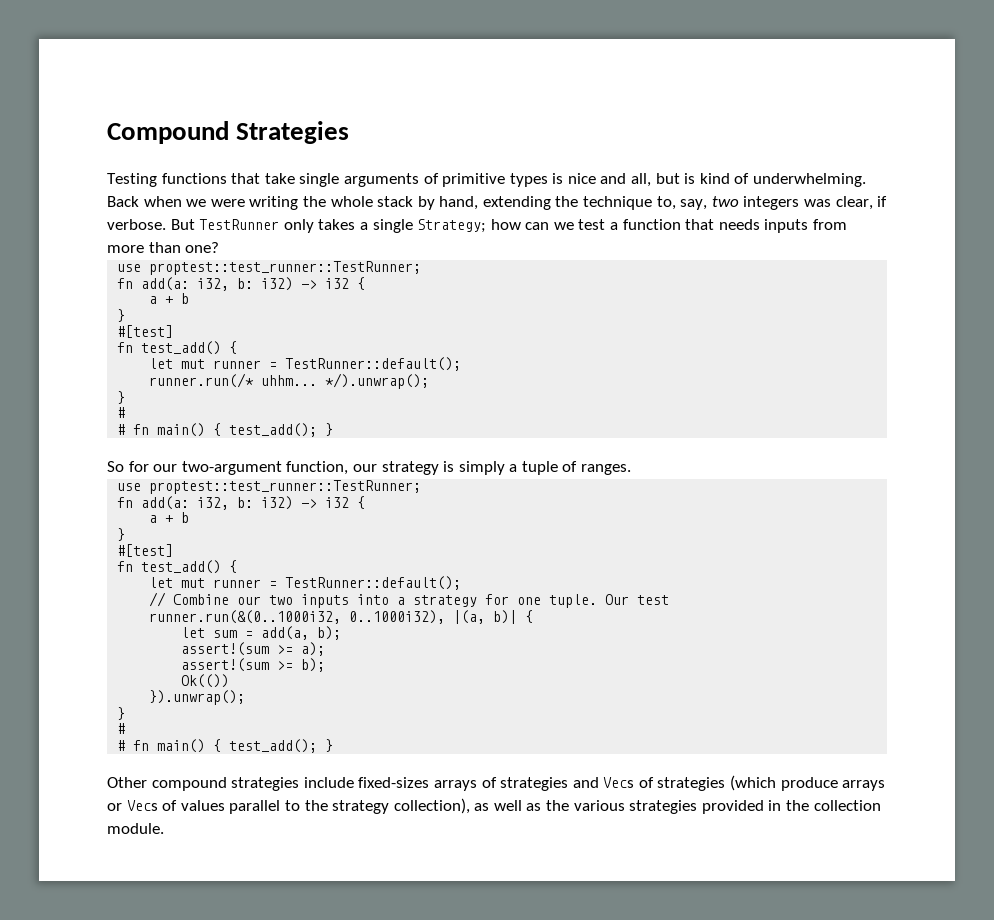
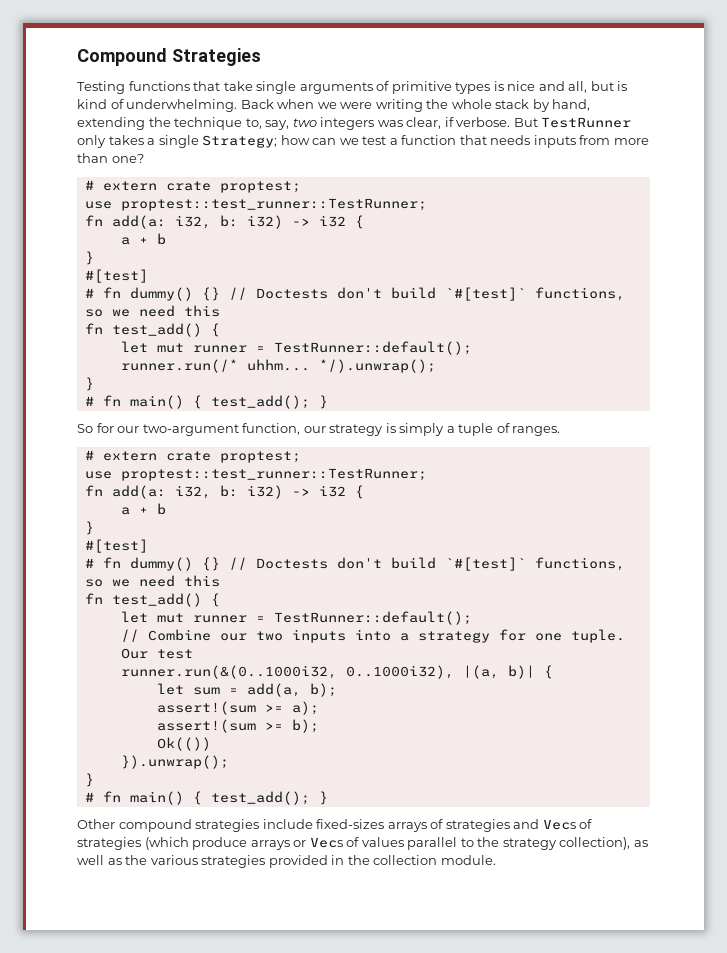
(220, 247) none -> [84,180,301,193] // # extern crate proptest;
(174, 331) none -> [84,287,625,301] [84,305,220,317] // # fn dummy() {} // Doctests don't build `#[test]` functions, so we need this
[117,424,126,435] // # -> (94, 401) none
(632, 469) none -> [84,450,301,463] // # extern crate proptest;
(174, 550) none -> [84,557,625,571] [84,575,220,587] // # fn dummy() {} // Doctests don't build `#[test]` functions, so we need this
[117,740,126,751] // # -> (94, 797) none

